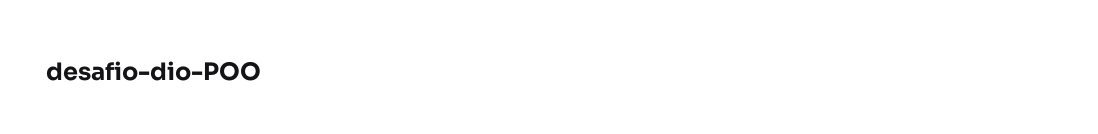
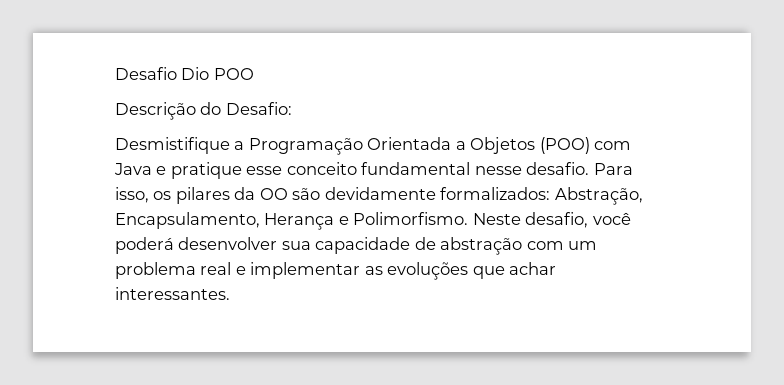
[46,61,261,81] desafio-dio-POO -> [115,67,254,80] [115,102,292,120] [115,137,632,155] [114,162,633,179] [115,187,643,205] [115,212,631,230] [115,237,598,255] [115,262,557,280] [115,287,230,300] Desafio Dio POO // Descrição do Desafio: // Desmistifique a Programação Orientada a Objetos (POO) com Java e pratique esse conceito fundamental nesse desafio. Para isso, os pilares da OO são devidamente formalizados: Abstração, Encapsulamento, Herança e Polimorfismo. Neste desafio, você poderá desenvolver sua capacidade de abstração com um problema real e implementar as evoluções que achar interessantes.

